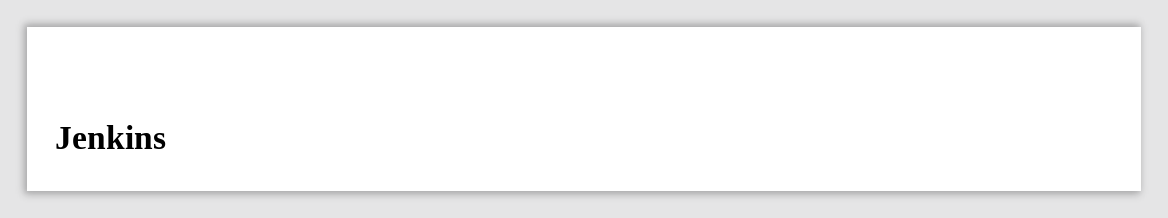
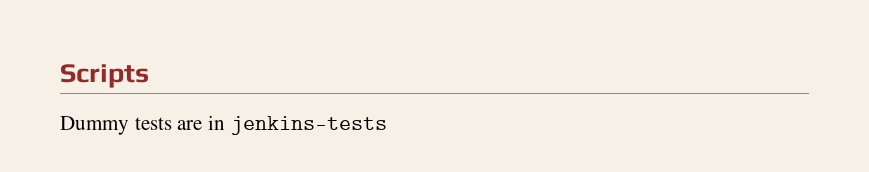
[55,125,166,149] Jenkins -> [60,64,149,88] [60,115,387,135] Scripts // Dummy tests are in jenkins-tests

